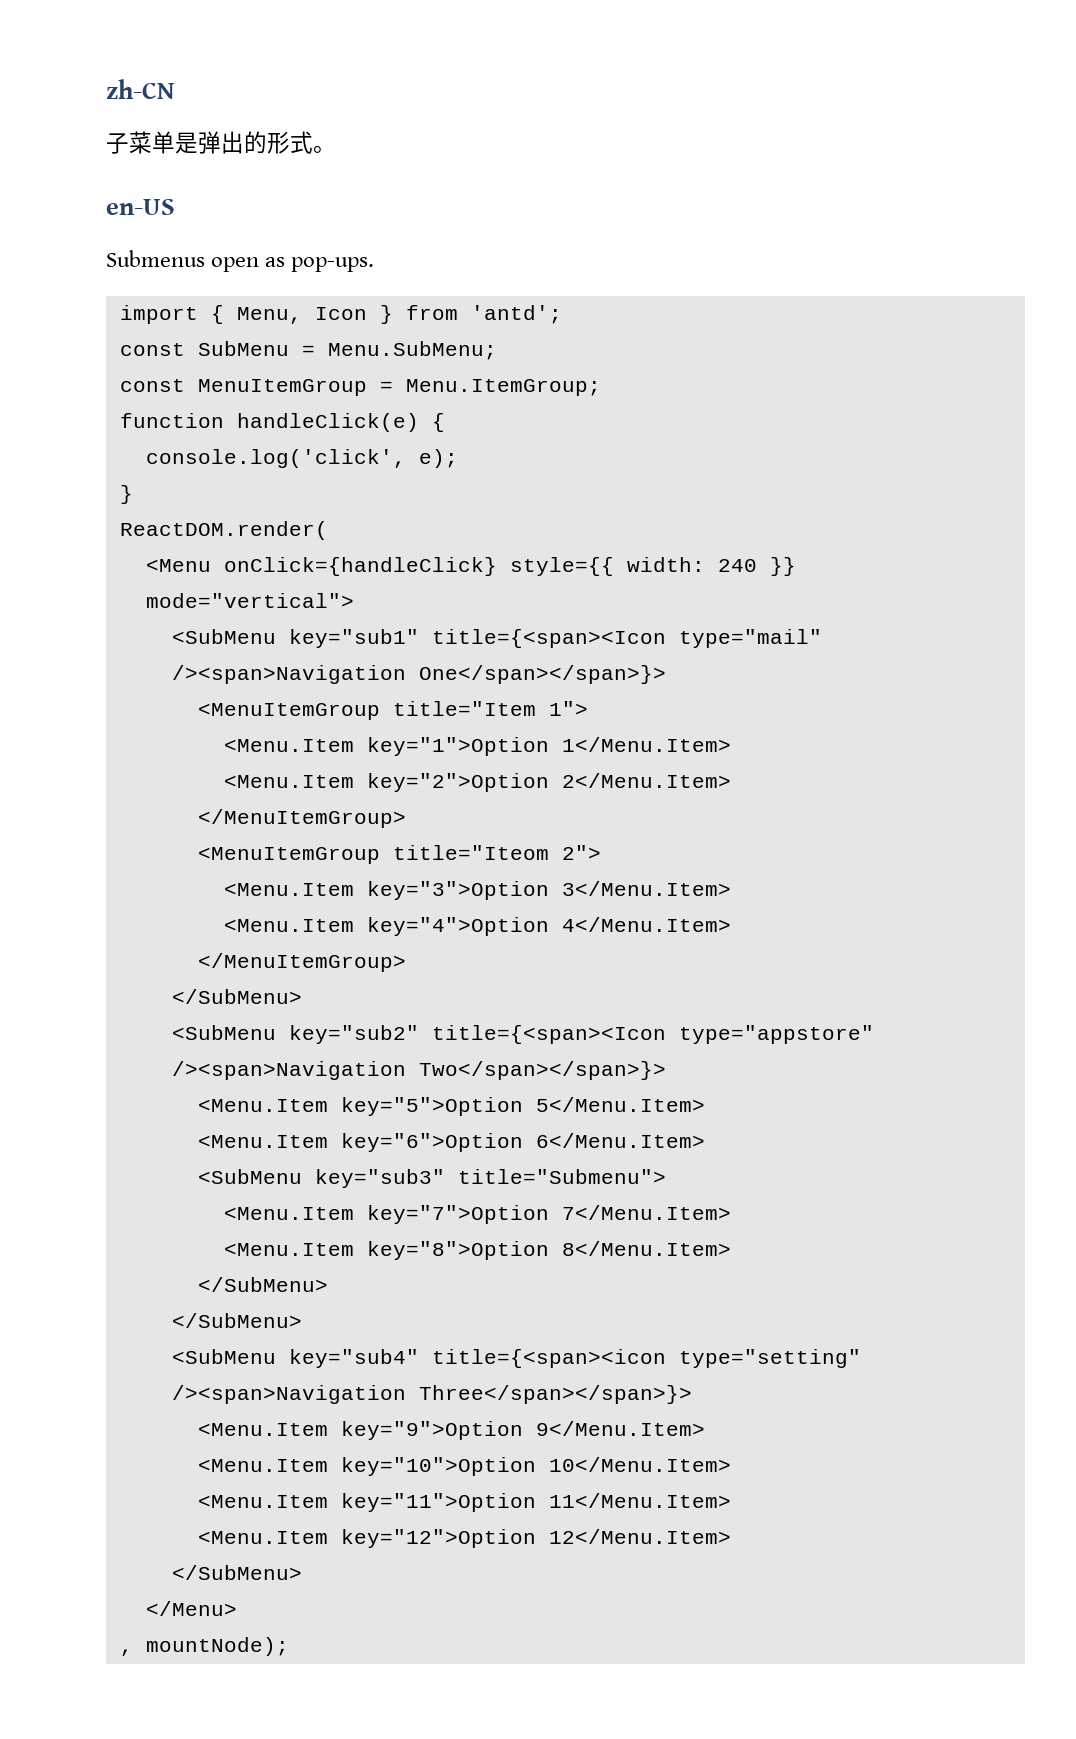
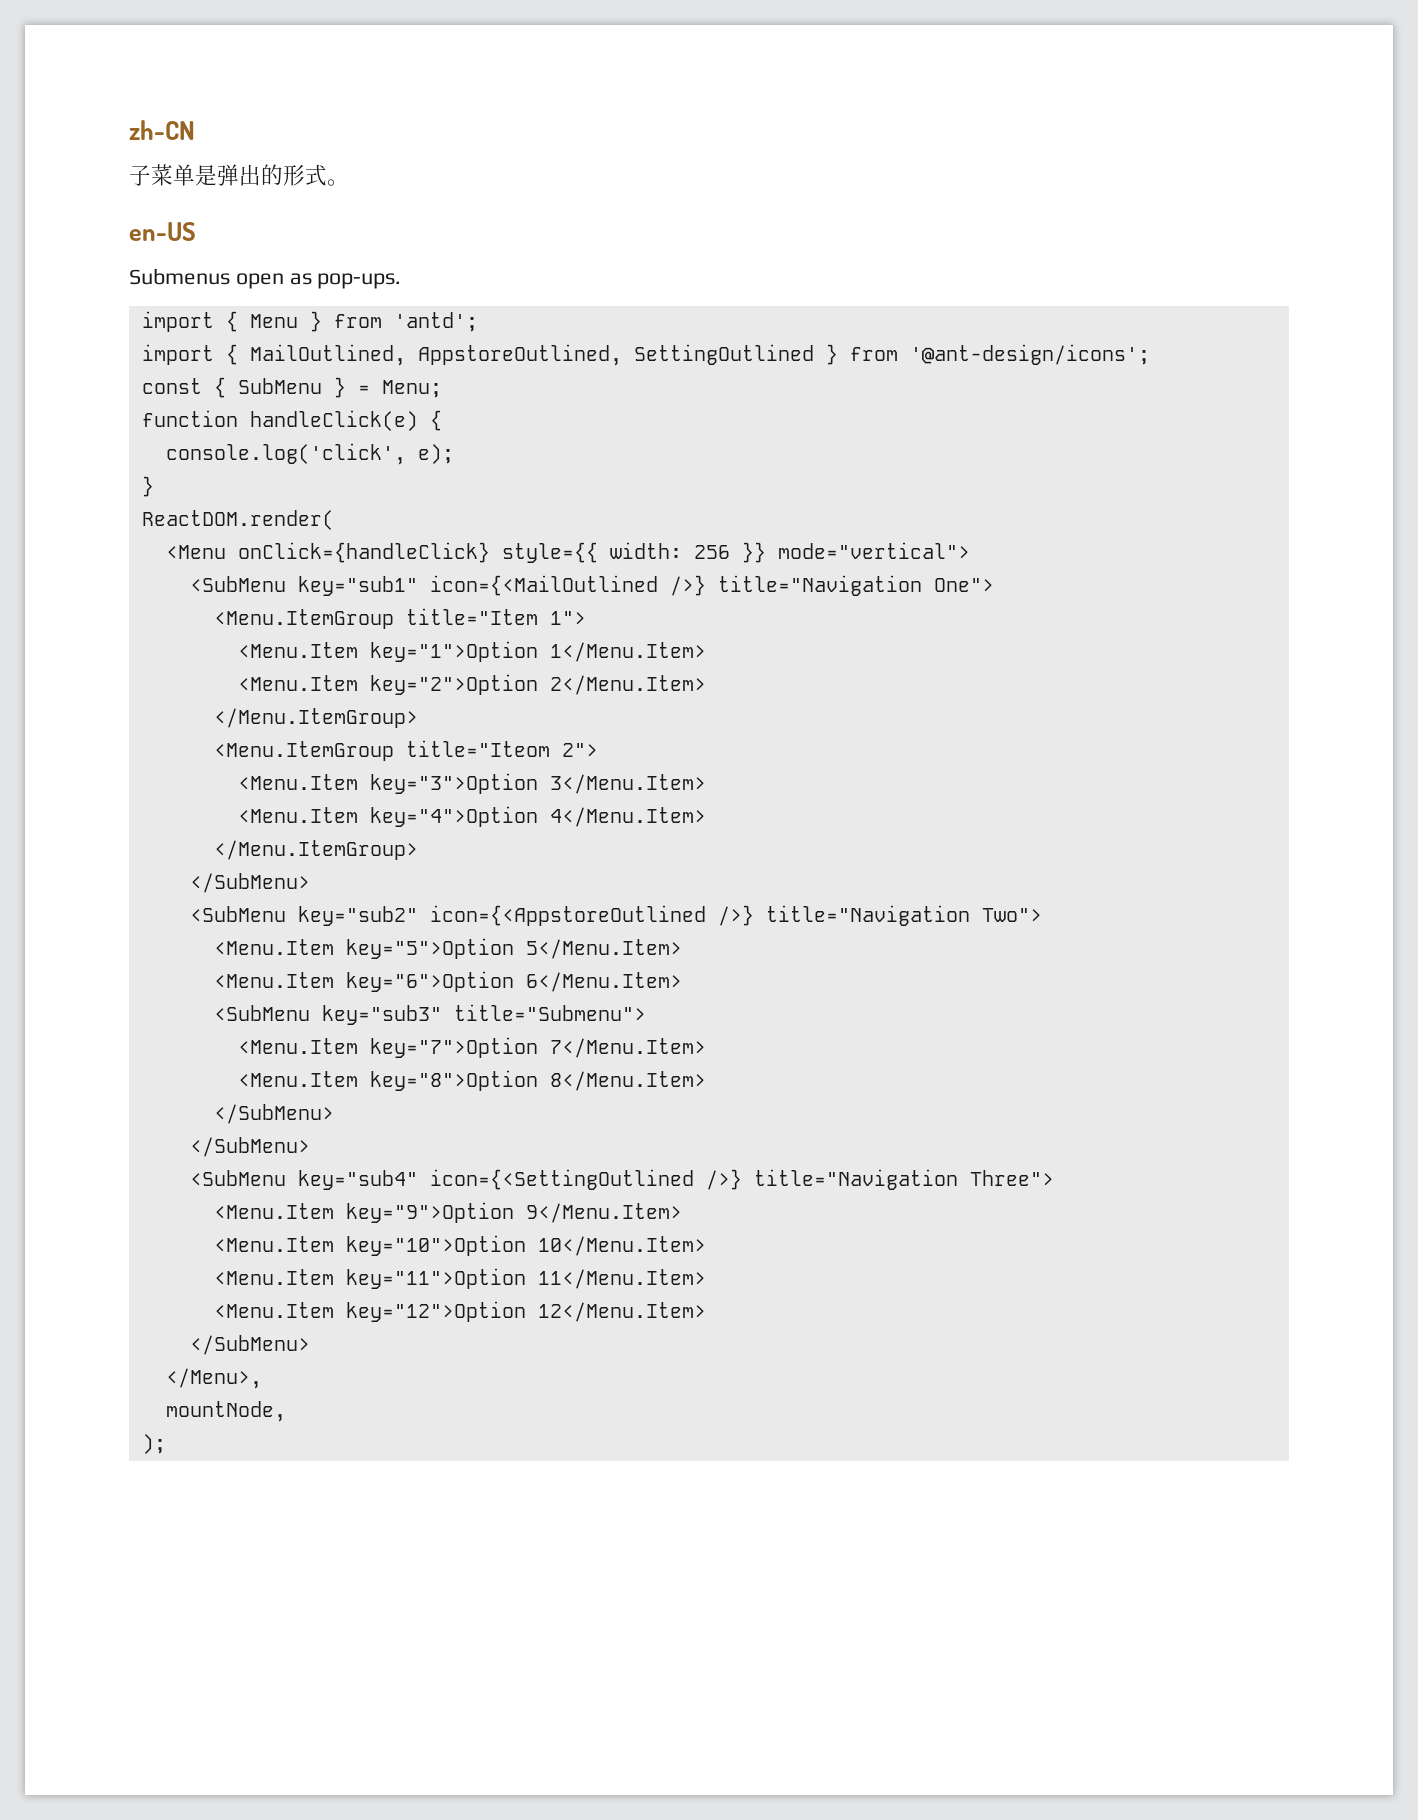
[236,307,367,324] Menu, Icon -> [249,314,298,328] Menu
[119,341,497,360] [119,379,601,396] const SubMenu = Menu.SubMenu; // const MenuItemGroup = Menu.ItemGroup; -> [141,344,1150,366] [141,377,442,398] import { MailOutlined, AppstoreOutlined, SettingOutlined } from '@ant-design/icons'; // const { SubMenu } = Menu;
[717,559,757,572] 240 -> [693,545,730,559] 256
[431,629,822,648] [171,665,666,684] [197,703,380,720] title={<span><Icon type="mail" /><span>Navigation One</span></span>}> // <MenuItemGroup -> [429,575,994,596] [213,609,394,629] icon={<MailOutlined />} title="Navigation One"> // <Menu.ItemGroup
[197,809,406,828] [197,847,380,864] </MenuItemGroup> // <MenuItemGroup -> [213,708,418,728] [213,741,394,761] </Menu.ItemGroup> // <Menu.ItemGroup
[197,953,406,972] </MenuItemGroup> -> [213,840,418,860] </Menu.ItemGroup>
[431,1025,874,1044] [171,1061,666,1080] title={<span><Icon type="appstore" /><span>Navigation Two</span></span>}> -> [429,905,1042,926] icon={<AppstoreOutlined />} title="Navigation Two">
[431,1349,861,1368] [171,1385,692,1404] title={<span><icon type="setting" /><span>Navigation Three</span></span>}> -> [429,1169,1054,1190] icon={<SettingOutlined />} title="Navigation Three">
[145,1601,237,1616] [119,1637,289,1656] </Menu> // , mountNode); -> [165,1368,262,1389] [165,1401,286,1422] [141,1434,166,1454] </Menu>, // mountNode, // );

